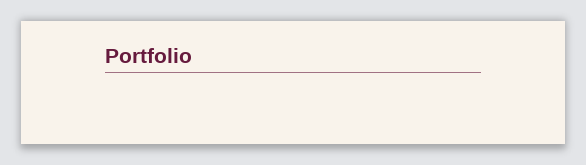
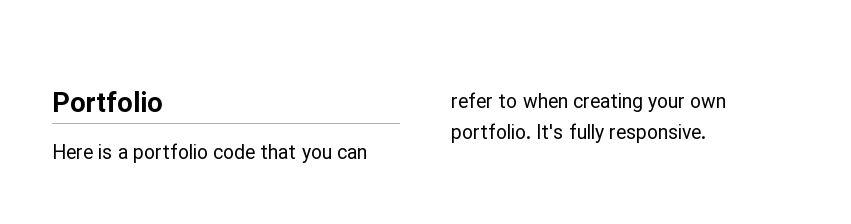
(192, 55) none -> [52,143,367,163] [451,92,727,112] [451,123,706,143] // Here is a portfolio code that you can refer to when creating your own portfolio. It's fully responsive.

